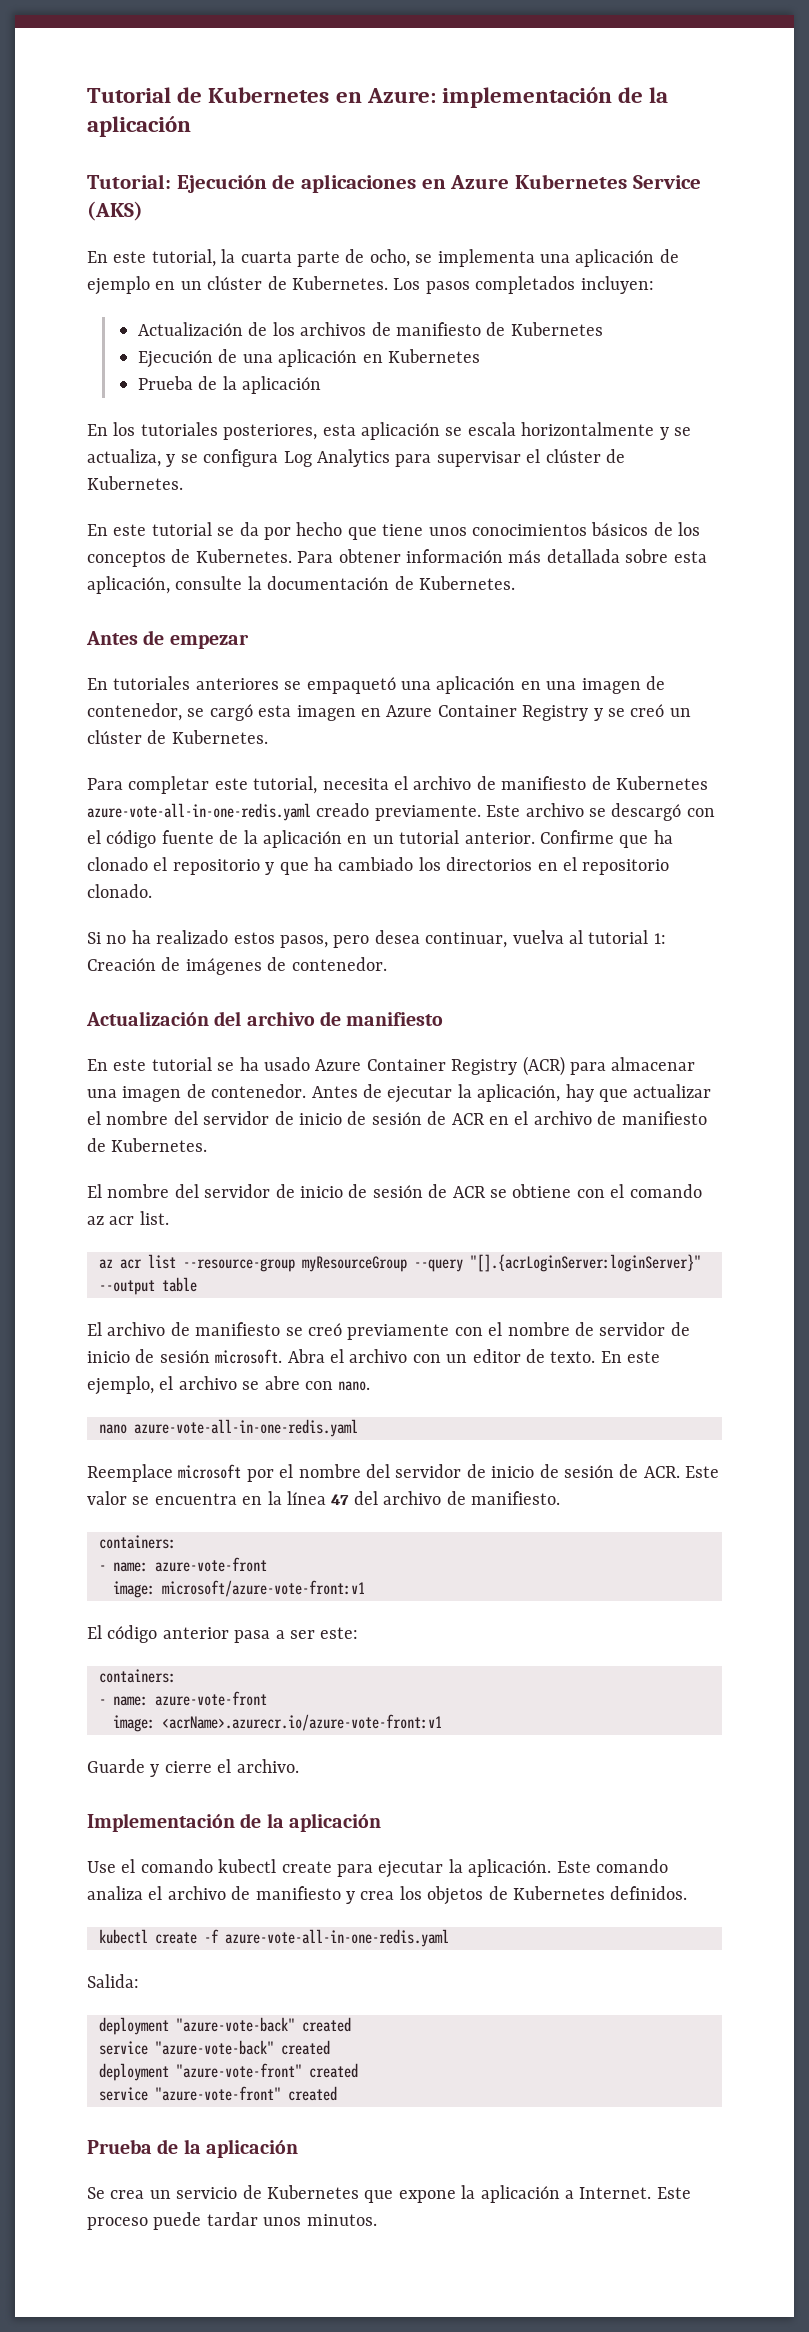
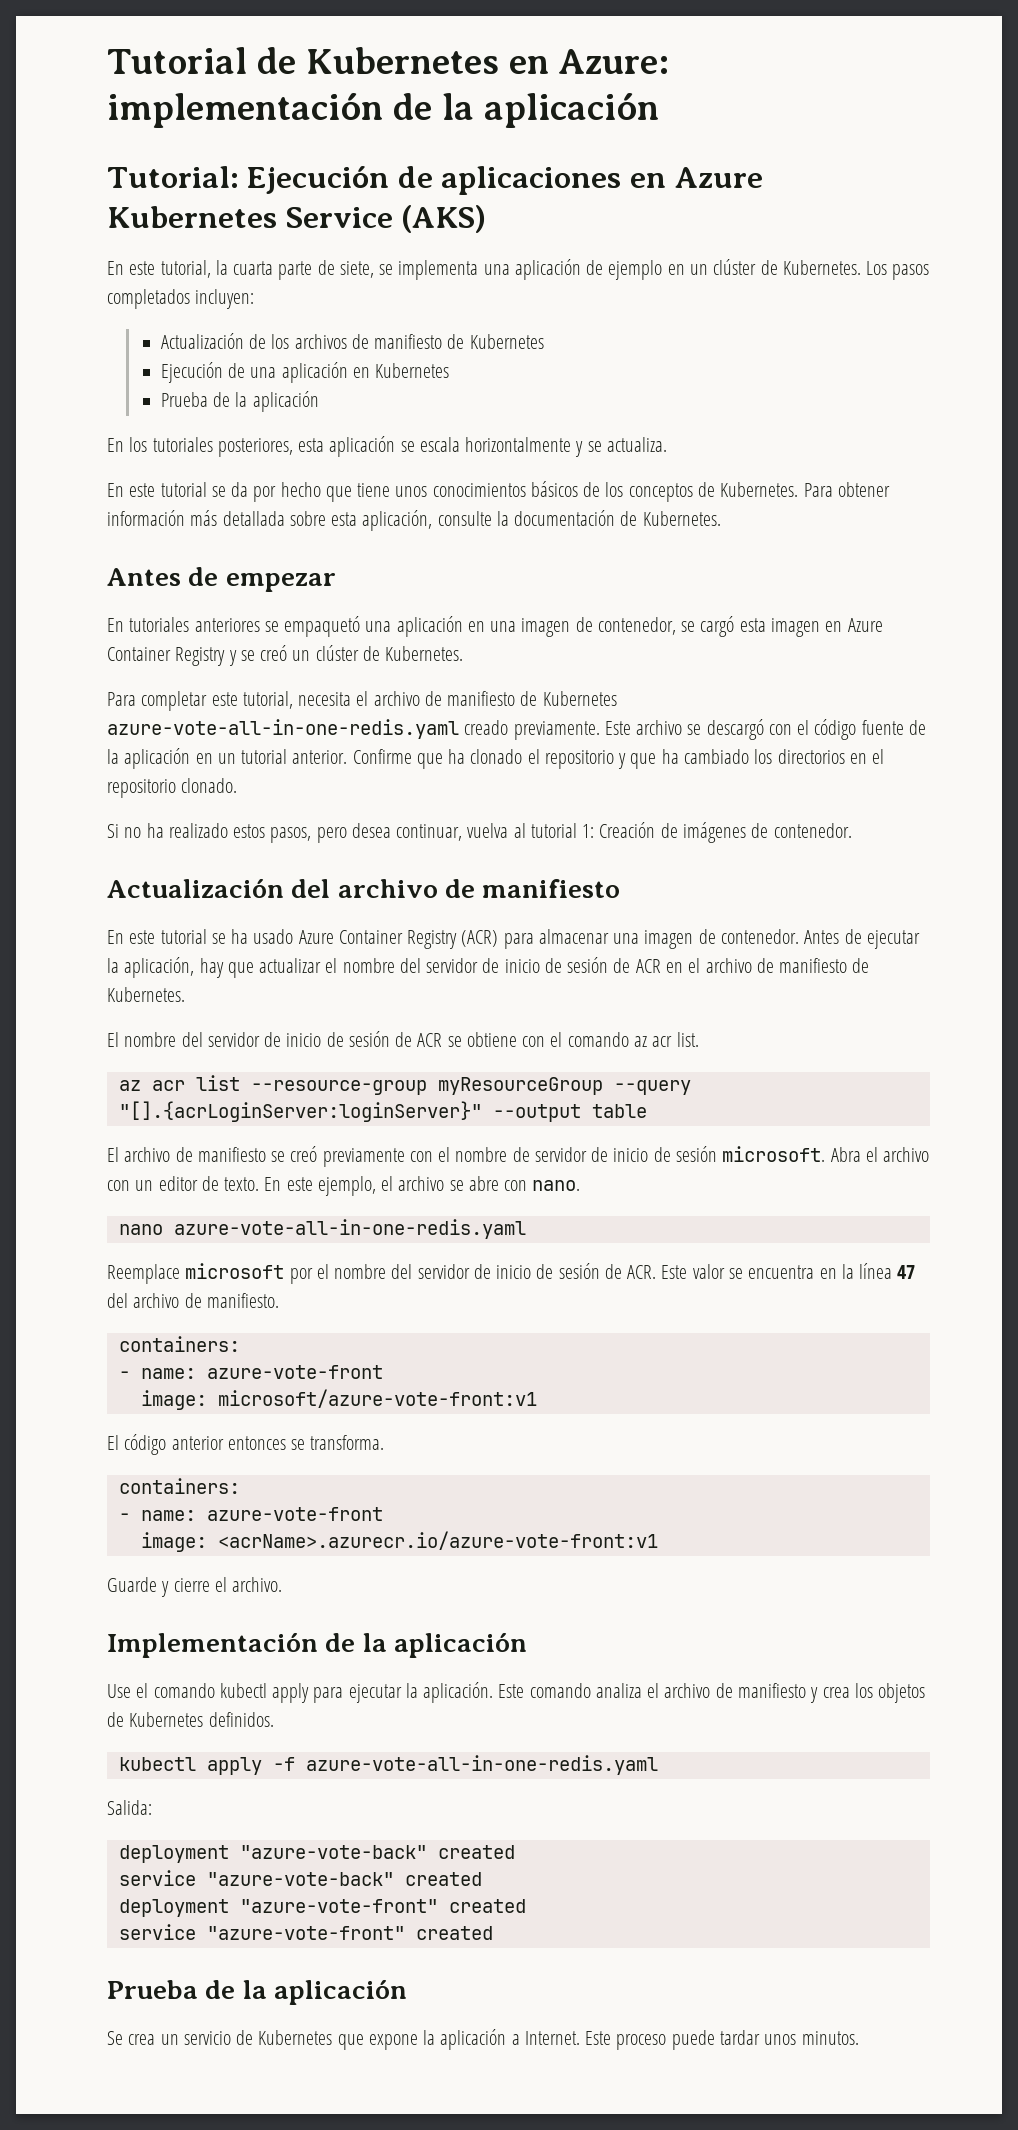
[369,249,410,267] ocho, -> [339,261,374,278] siete,
[87,449,625,467] [87,476,183,490] actualiza, y se configura Log Analytics para supervisar el clúster de Kubernetes. -> [606,437,667,452] actualiza.
[234,1627,359,1643] pasa a ser este: -> [227,1435,385,1450] entonces se transforma.
[281,1861,332,1873] create -> [272,1683,310,1703] apply
[155,1932,197,1944] create -> [206,1757,262,1775] apply

